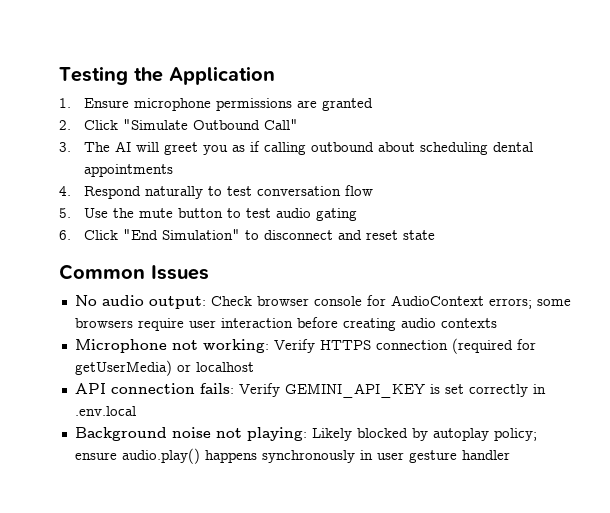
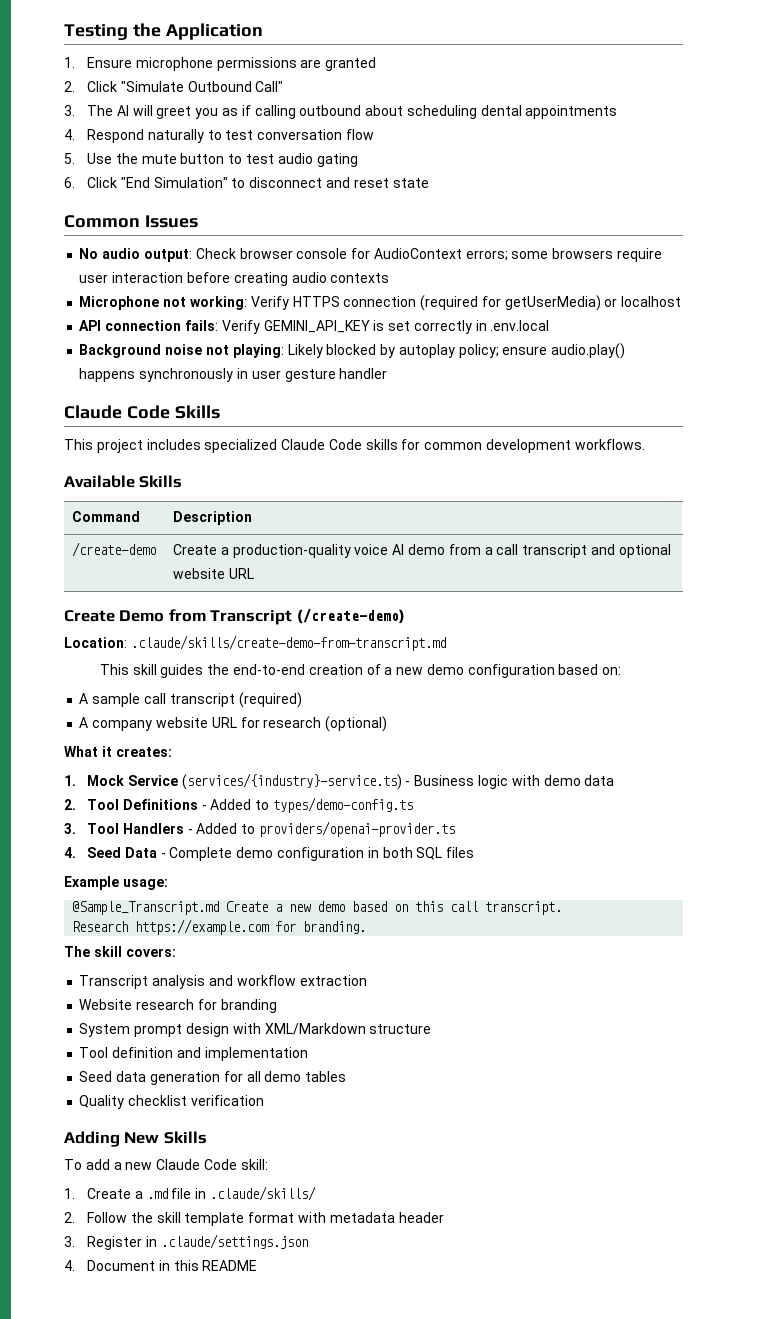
(510, 455) none -> [64,405,220,419] [64,439,645,453] [64,475,183,488] [72,511,141,522] [173,511,253,525] [72,542,157,557] [173,544,671,558] [173,568,254,579] [64,608,405,625] [64,635,446,651] [99,664,622,678] [79,692,302,708] [79,716,388,732] [64,746,172,757] [64,773,615,790] [64,797,413,813] [64,821,455,837] [64,847,475,861] [64,876,168,890] [72,901,563,915] [72,919,367,935] [64,946,176,957] [79,975,367,989] [79,999,277,1013] [79,1023,432,1037] [79,1047,308,1061] [79,1071,347,1085] [79,1095,264,1109] [64,1131,207,1147] [64,1159,268,1170] [64,1186,316,1201] [64,1212,444,1226] [64,1234,308,1250] [64,1260,258,1271] // Claude Code Skills // This project includes specialized Claude Code skills for common development workflows. // Available Skills // Command | Description // /create-demo | Create a production-quality voice AI demo from a call transcript and optional website URL // Create Demo from Transcript (/create-demo) // Location: .claude/skills/create-demo-from-transcript.md // This skill guides the end-to-end creation of a new demo configuration based on: // A sample call transcript (required) // A company website URL for research (optional) // What it creates: // 1. Mock Service (services/{industry}-service.ts) - Business logic with demo data // 2. Tool Definitions - Added to types/demo-config.ts // 3. Tool Handlers - Added to providers/openai-provider.ts // 4. Seed Data - Complete demo configuration in both SQL files // Example usage: // @Sample_Transcript.md Create a new demo based on this call transcript. // Research https://example.com for branding. // The skill covers: // Transcript analysis and workflow extraction // Website research for branding // System prompt design with XML/Markdown structure // Tool definition and implementation // Seed data generation for all demo tables // Quality checklist verification // Adding New Skills // To add a new Claude Code skill: // 1. Create a .md file in .claude/skills/ // 2. Follow the skill template format with metadata header // 3. Register in .claude/settings.json // 4. Document in this README

